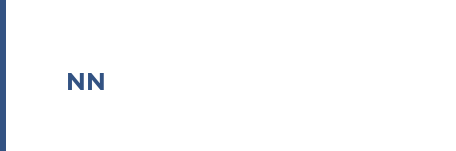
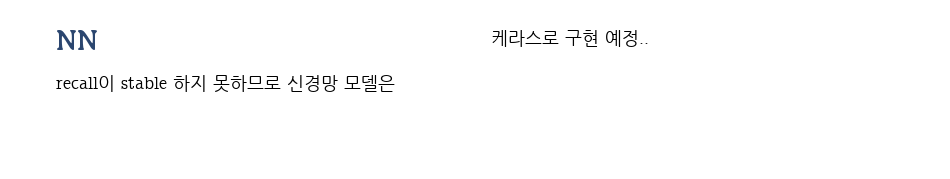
(106, 81) none -> [56,75,395,93] [491,30,649,47] // recall이 stable 하지 못하므로 신경망 모델은 케라스로 구현 예정..

